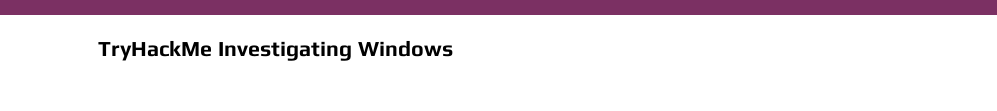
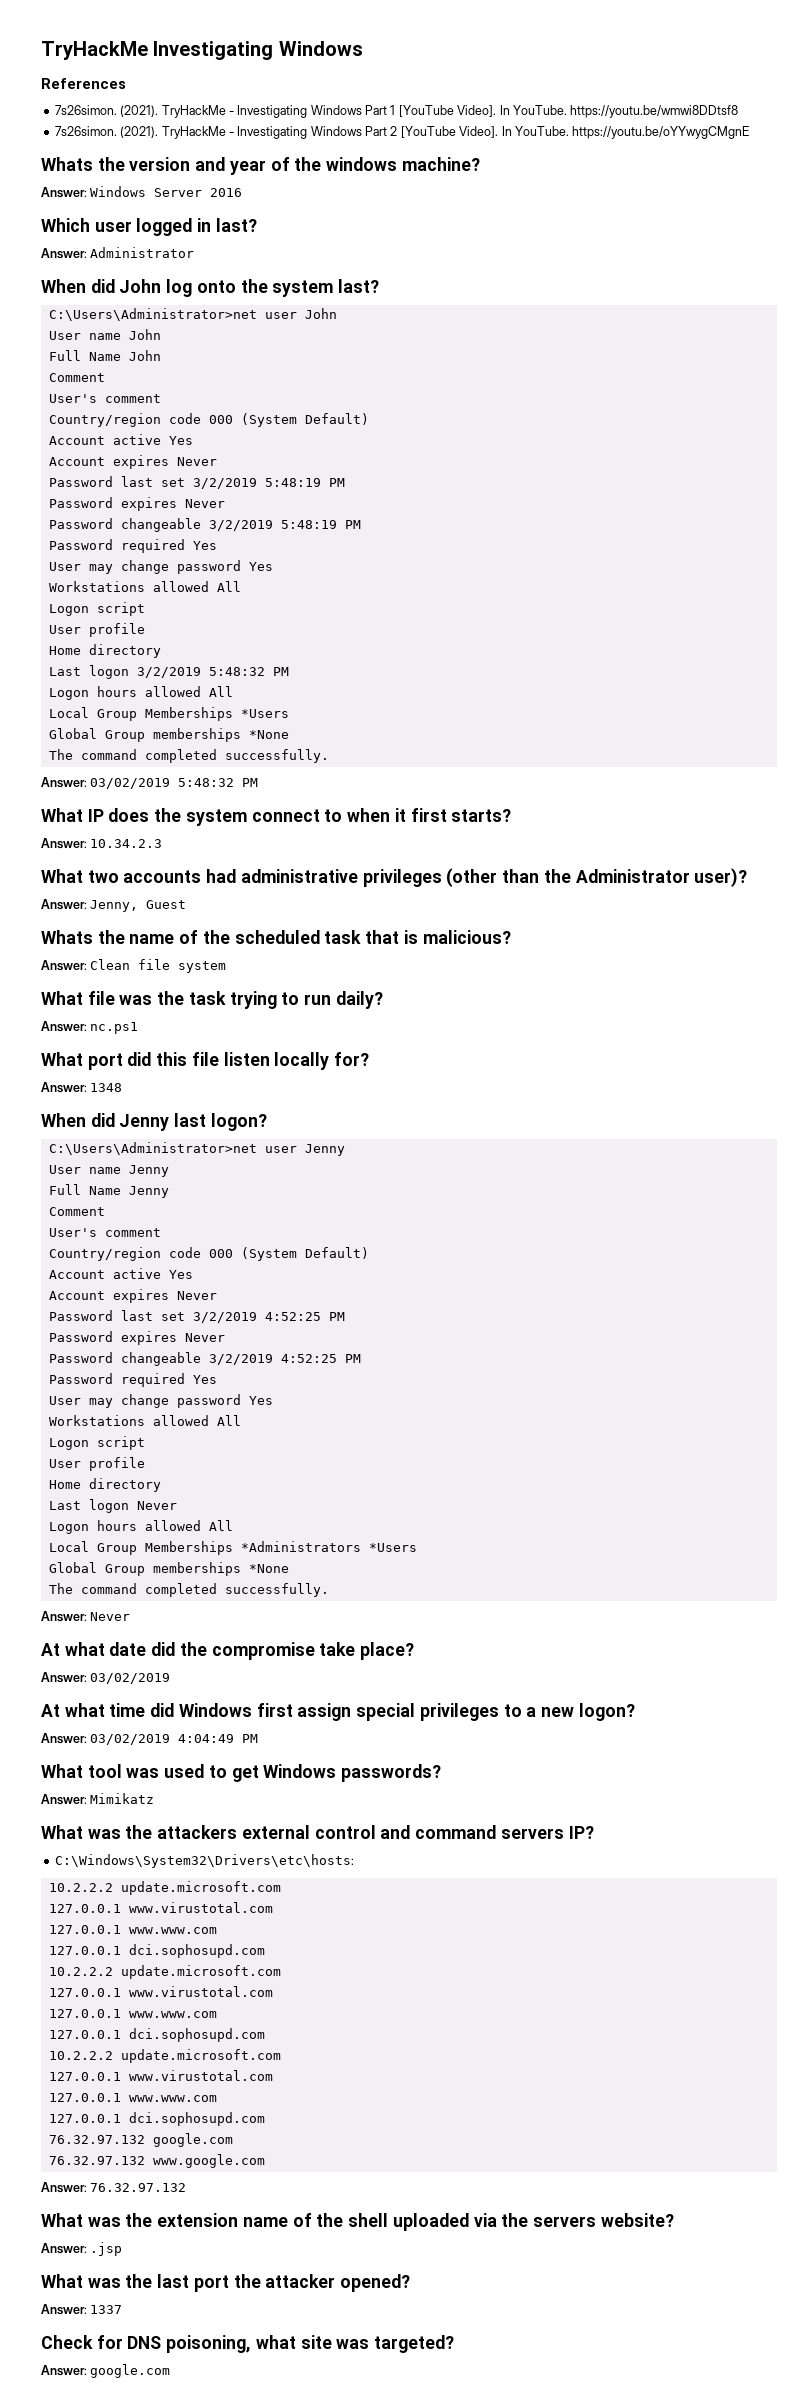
(453, 48) none -> [41,78,126,89] [54,105,739,118] [54,126,750,139] [41,157,480,175] [41,186,243,198] [41,218,257,236] [41,247,195,259] [41,279,380,297] [48,308,337,321] [48,329,161,340] [48,350,161,361] [48,373,105,382] [48,394,161,403] [48,413,369,427] [48,434,193,445] [48,455,217,469] [48,476,345,489] [48,497,225,511] [48,518,361,532] [48,539,217,553] [48,560,273,574] [48,581,241,592] [48,602,145,616] [48,623,145,637] [48,644,161,658] [48,665,289,679] [48,686,233,700] [48,707,289,721] [48,728,289,742] [48,749,329,763] [41,777,259,789] [41,808,512,826] [41,838,163,849] [41,868,748,887] [41,899,187,912] [41,930,511,944] [41,959,227,973] [41,991,383,1009] [41,1021,139,1034] [41,1052,370,1070] [41,1082,123,1093] [41,1113,267,1131] [48,1142,345,1156] [48,1165,169,1177] [48,1184,169,1198] [48,1207,105,1216] [48,1228,161,1237] [48,1247,369,1261] [48,1268,193,1279] [48,1289,217,1303] [48,1310,345,1323] [48,1331,225,1345] [48,1352,361,1366] [48,1373,217,1387] [48,1394,273,1408] [48,1415,241,1426] [48,1436,145,1450] [48,1457,145,1471] [48,1478,161,1492] [48,1499,177,1513] [48,1520,233,1534] [48,1541,417,1555] [48,1562,289,1576] [48,1583,329,1597] [41,1611,131,1622] [41,1642,415,1660] [41,1672,171,1684] [41,1703,635,1721] [41,1733,259,1745] [41,1764,442,1782] [41,1793,155,1805] [41,1825,594,1839] [54,1854,354,1868] [48,1881,281,1895] [48,1902,273,1913] [48,1925,217,1934] [48,1944,265,1958] [48,1965,281,1979] [48,1986,273,1997] [48,2009,217,2018] [48,2028,265,2042] [48,2049,281,2063] [48,2070,273,2081] [48,2093,217,2102] [48,2112,265,2126] [48,2133,233,2147] [48,2154,265,2168] [41,2182,187,2193] [41,2213,674,2231] [41,2242,123,2256] [41,2274,411,2292] [41,2304,123,2315] [41,2335,455,2353] [41,2364,171,2378] // References // 7s26simon. (2021). TryHackMe - Investigating Windows Part 1 [YouTube Video]. In YouTube. https://youtu.be/wmwi8DDtsf8 // 7s26simon. (2021). TryHackMe - Investigating Windows Part 2 [YouTube Video]. In YouTube. https://youtu.be/oYYwygCMgnE // Whats the version and year of the windows machine? // Answer: Windows Server 2016 // Which user logged in last? // Answer: Administrator // When did John log onto the system last? // C:\Users\Administrator>net user John // User name John // Full Name John // Comment // User's comment // Country/region code 000 (System Default) // Account active Yes // Account expires Never // Password last set 3/2/2019 5:48:19 PM // Password expires Never // Password changeable 3/2/2019 5:48:19 PM // Password required Yes // User may change password Yes // Workstations allowed All // Logon script // User profile // Home directory // Last logon 3/2/2019 5:48:32 PM // Logon hours allowed All // Local Group Memberships *Users // Global Group memberships *None // The command completed successfully. // Answer: 03/02/2019 5:48:32 PM // What IP does the system connect to when it first starts? // Answer: 10.34.2.3 // What two accounts had administrative privileges (other than the Administrator user)? // Answer: Jenny, Guest // Whats the name of the scheduled task that is malicious? // Answer: Clean file system // What file was the task trying to run daily? // Answer: nc.ps1 // What port did this file listen locally for? // Answer: 1348 // When did Jenny last logon? // C:\Users\Administrator>net user Jenny // User name Jenny // Full Name Jenny // Comment // User's comment // Country/region code 000 (System Default) // Account active Yes // Account expires Never // Password last set 3/2/2019 4:52:25 PM // Password expires Never // Password changeable 3/2/2019 4:52:25 PM // Password required Yes // User may change password Yes // Workstations allowed All // Logon script // User profile // Home directory // Last logon Never // Logon hours allowed All // Local Group Memberships *Administrators *Users // Global Group memberships *None // The command completed successfully. // Answer: Never // At what date did the compromise take place? // Answer: 03/02/2019 // At what time did Windows first assign special privileges to a new logon? // Answer: 03/02/2019 4:04:49 PM // What tool was used to get Windows passwords? // Answer: Mimikatz // What was the attackers external control and command servers IP? // C:\Windows\System32\Drivers\etc\hosts: // 10.2.2.2 update.microsoft.com // 127.0.0.1 www.virustotal.com // 127.0.0.1 www.www.com // 127.0.0.1 dci.sophosupd.com // 10.2.2.2 update.microsoft.com // 127.0.0.1 www.virustotal.com // 127.0.0.1 www.www.com // 127.0.0.1 dci.sophosupd.com // 10.2.2.2 update.microsoft.com // 127.0.0.1 www.virustotal.com // 127.0.0.1 www.www.com // 127.0.0.1 dci.sophosupd.com // 76.32.97.132 google.com // 76.32.97.132 www.google.com // Answer: 76.32.97.132 // What was the extension name of the shell uploaded via the servers website? // Answer: .jsp // What was the last port the attacker opened? // Answer: 1337 // Check for DNS poisoning, what site was targeted? // Answer: google.com

